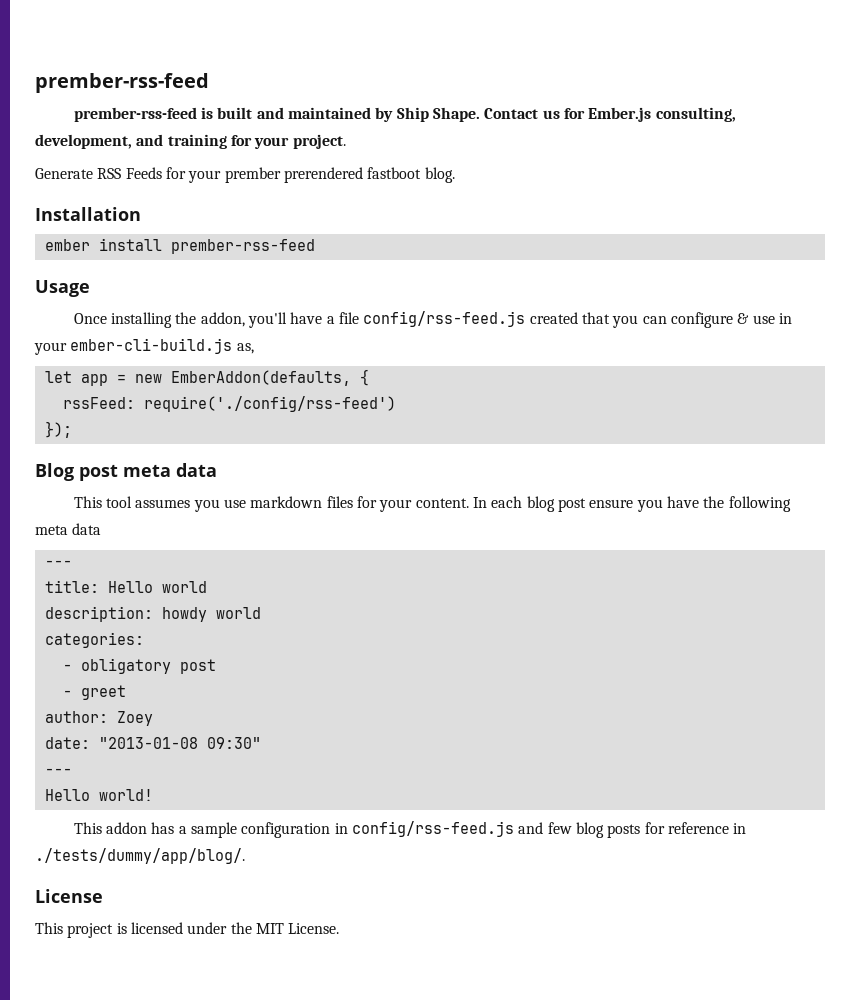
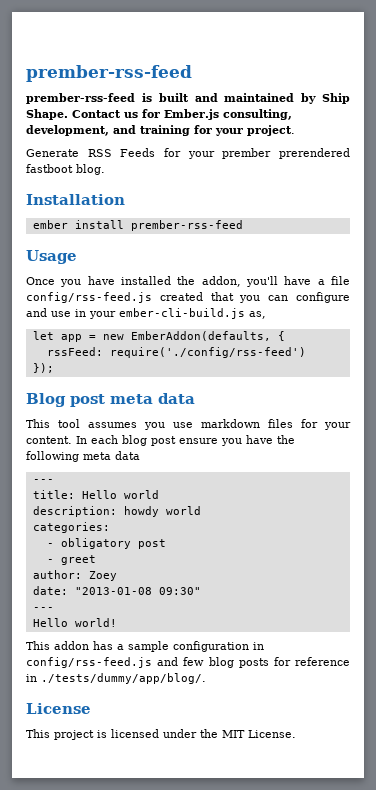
[111,312,173,328] installing -> [60,276,171,287] you have installed
[737,313,750,324] & -> [26,308,47,317] and

